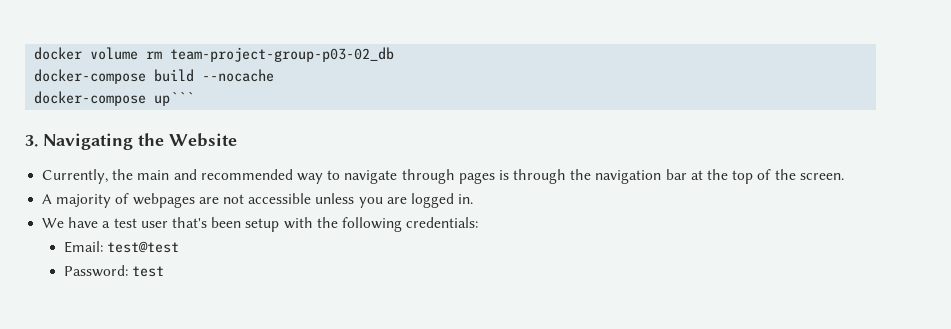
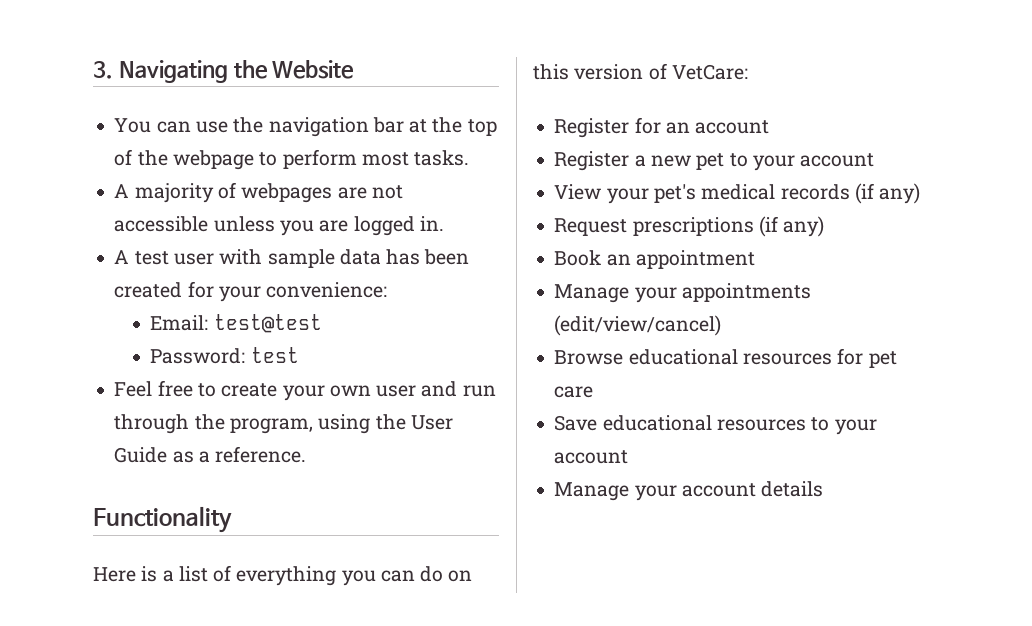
[34,47,395,62] [34,69,275,84] [34,91,195,106] [25,133,237,150] [42,169,567,184] docker volume rm team-project-group-p03-02_db // docker-compose build --nocache // docker-compose up``` // 3. Navigating the Website // Currently, the main and recommended way to navigate through pages is through -> [93,60,355,83] [114,118,228,133] 3. Navigating the Website // You can use
[799,173,844,180] screen. -> [172,149,470,170] webpage to perform most tasks.
[42,217,479,232] [63,241,179,253] [63,265,164,277] We have a test user that's been setup with the following credentials: // Email: test@test // Password: test -> [114,249,470,268] [114,281,388,302] [150,314,322,333] [150,347,299,364] [114,380,496,401] [114,414,453,434] [114,446,307,463] [93,506,232,533] [93,565,473,586] [533,63,748,80] [554,117,770,138] [554,151,875,171] [554,183,921,204] [554,216,825,237] [554,250,755,269] [554,283,811,303] [554,315,722,336] [554,348,897,368] [554,386,594,398] [554,415,877,435] [554,450,629,464] [554,481,824,501] A test user with sample data has been created for your convenience: // Email: test@test // Password: test // Feel free to create your own user and run through the program, using the User Guide as a reference. // Functionality // Here is a list of everything you can do on this version of VetCare: // Register for an account // Register a new pet to your account // View your pet's medical records (if any) // Request prescriptions (if any) // Book an appointment // Manage your appointments (edit/view/cancel) // Browse educational resources for pet care // Save educational resources to your account // Manage your account details

